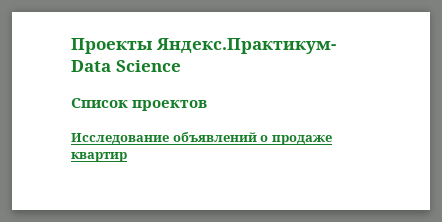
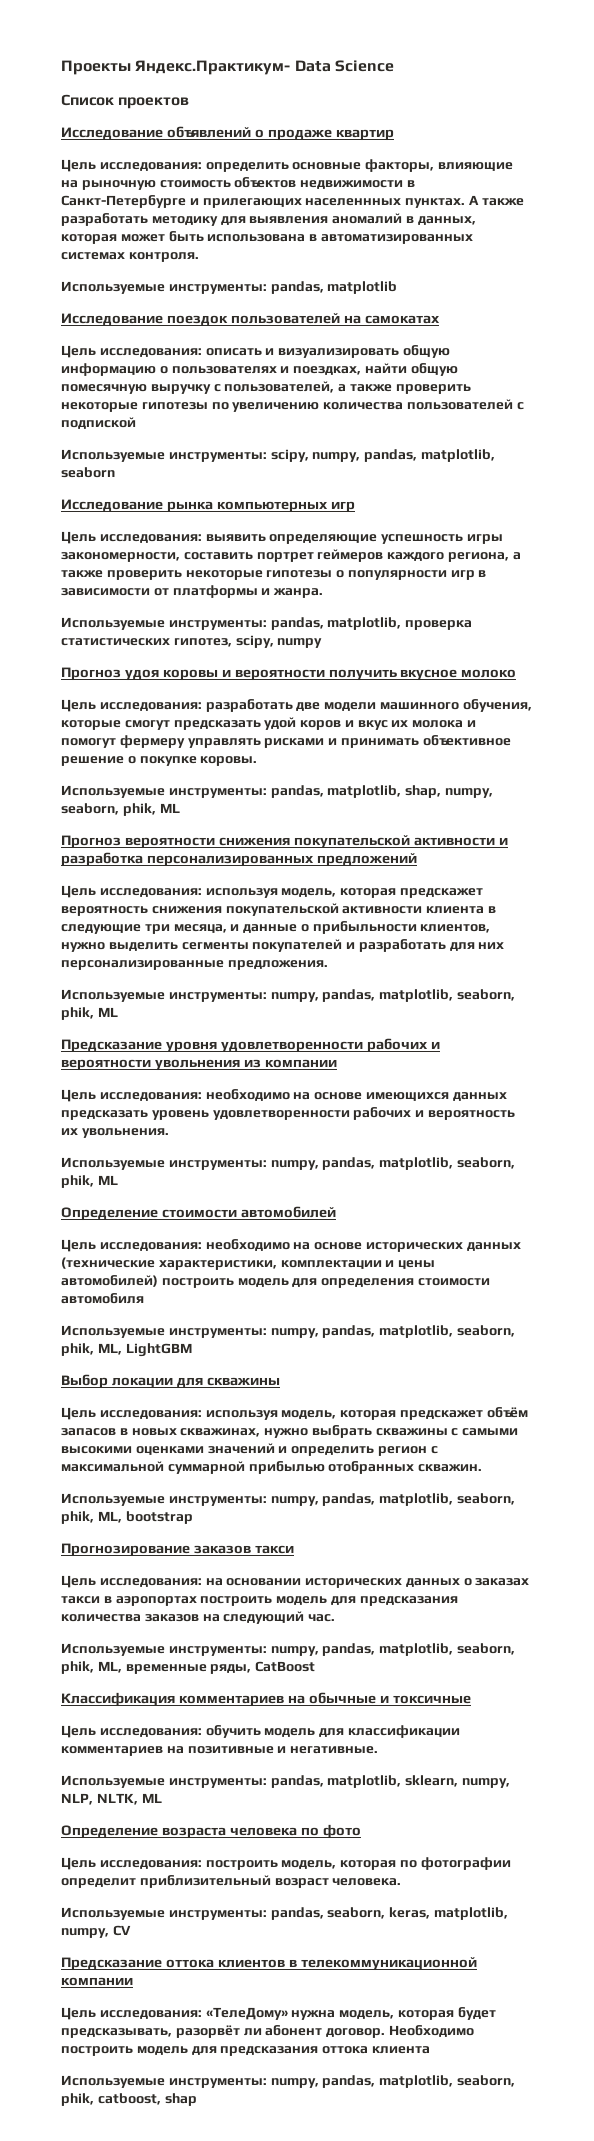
(127, 157) none -> [61,159,513,172] [61,177,415,190] [61,195,524,208] [61,213,476,226] [61,231,473,244] [61,252,199,262] [61,281,398,294] [61,313,440,325] [61,345,450,358] [61,363,458,376] [61,381,471,394] [61,399,524,412] [61,417,136,429] [61,449,495,462] [61,467,115,478] [61,499,355,513] [61,531,503,544] [61,549,521,562] [61,570,487,580] [61,585,324,598] [61,617,473,630] [61,635,323,648] [61,667,517,681] [61,699,532,712] [61,717,477,730] [61,735,511,748] [61,756,258,766] [61,785,493,798] [61,803,180,816] [61,835,508,849] [61,852,417,867] [61,885,483,898] [61,903,496,916] [61,921,491,934] [61,939,505,952] [61,960,328,970] [61,989,515,1002] [61,1007,118,1020] [61,1038,440,1053] [61,1059,337,1071] [61,1089,507,1102] [61,1107,515,1120] [61,1128,169,1138] [61,1157,515,1170] [61,1175,118,1188] [61,1206,336,1221] [61,1239,521,1252] [61,1257,436,1270] [61,1275,490,1288] [61,1293,144,1304] [61,1325,515,1338] [61,1343,192,1357] [61,1374,280,1389] [61,1407,528,1420] [61,1425,519,1438] [61,1443,438,1456] [61,1461,483,1474] [61,1493,515,1506] [61,1511,193,1524] [61,1543,294,1557] [61,1575,530,1588] [61,1596,458,1606] [61,1611,336,1624] [61,1643,515,1656] [61,1661,316,1674] [61,1692,471,1707] [61,1725,460,1738] [61,1746,379,1756] [61,1775,510,1788] [61,1793,162,1805] [61,1824,361,1839] [61,1857,511,1870] [61,1875,402,1888] [61,1907,508,1920] [61,1925,131,1938] [61,1957,477,1971] [61,1977,133,1986] [61,2007,496,2020] [61,2025,474,2038] [61,2046,430,2056] [61,2075,515,2088] [61,2093,197,2106] // Цель исследования: определить основные факторы, влияющие на рыночную стоимость объектов недвижимости в Санкт-Петербурге и прилегающих населеннных пунктах. А также разработать методику для выявления аномалий в данных, которая может быть использована в автоматизированных системах контроля. // Используемые инструменты: pandas, matplotlib // Исследование поездок пользователей на самокатах // Цель исследования: описать и визуализировать общую информацию о пользователях и поездках, найти общую помесячную выручку с пользователей, а также проверить некоторые гипотезы по увеличению количества пользователей с подпиской // Используемые инструменты: scipy, numpy, pandas, matplotlib, seaborn // Исследование рынка компьютерных игр // Цель исследования: выявить определяющие успешность игры закономерности, составить портрет геймеров каждого региона, а также проверить некоторые гипотезы о популярности игр в зависимости от платформы и жанра. // Используемые инструменты: pandas, matplotlib, проверка статистических гипотез, scipy, numpy // Прогноз удоя коровы и вероятности получить вкусное молоко // Цель исследования: разработать две модели машинного обучения, которые смогут предсказать удой коров и вкус их молока и помогут фермеру управлять рисками и принимать объективное решение о покупке коровы. // Используемые инструменты: pandas, matplotlib, shap, numpy, seaborn, phik, ML // Прогноз вероятности снижения покупательской активности и разработка персонализированных предложений // Цель исследования: используя модель, которая предскажет вероятность снижения покупательской активности клиента в следующие три месяца, и данные о прибыльности клиентов, нужно выделить сегменты покупателей и разработать для них персонализированные предложения. // Используемые инструменты: numpy, pandas, matplotlib, seaborn, phik, ML // Предсказание уровня удовлетворенности рабочих и вероятности увольнения из компании // Цель исследования: необходимо на основе имеющихся данных предсказать уровень удовлетворенности рабочих и вероятность их увольнения. // Используемые инструменты: numpy, pandas, matplotlib, seaborn, phik, ML // Определение стоимости автомобилей // Цель исследования: необходимо на основе исторических данных (технические характеристики, комплектации и цены автомобилей) построить модель для определения стоимости автомобиля // Используемые инструменты: numpy, pandas, matplotlib, seaborn, phik, ML, LightGBM // Выбор локации для скважины // Цель исследования: используя модель, которая предскажет объём запасов в новых скважинах, нужно выбрать скважины с самыми высокими оценками значений и определить регион с максимальной суммарной прибылью отобранных скважин. // Используемые инструменты: numpy, pandas, matplotlib, seaborn, phik, ML, bootstrap // Прогнозирование заказов такси // Цель исследования: на основании исторических данных о заказах такси в аэропортах построить модель для предсказания количества заказов на следующий час. // Используемые инструменты: numpy, pandas, matplotlib, seaborn, phik, ML, временные ряды, CatBoost // Классификация комментариев на обычные и токсичные // Цель исследования: обучить модель для классификации комментариев на позитивные и негативные. // Используемые инструменты: pandas, matplotlib, sklearn, numpy, NLP, NLTK, ML // Определение возраста человека по фото // Цель исследования: построить модель, которая по фотографии определит приблизительный возраст человека. // Используемые инструменты: pandas, seaborn, keras, matplotlib, numpy, CV // Предсказание оттока клиентов в телекоммуникационной компании // Цель исследования: «ТелеДому» нужна модель, которая будет предсказывать, разорвёт ли абонент договор. Необходимо построить модель для предсказания оттока клиента // Используемые инструменты: numpy, pandas, matplotlib, seaborn, phik, catboost, shap

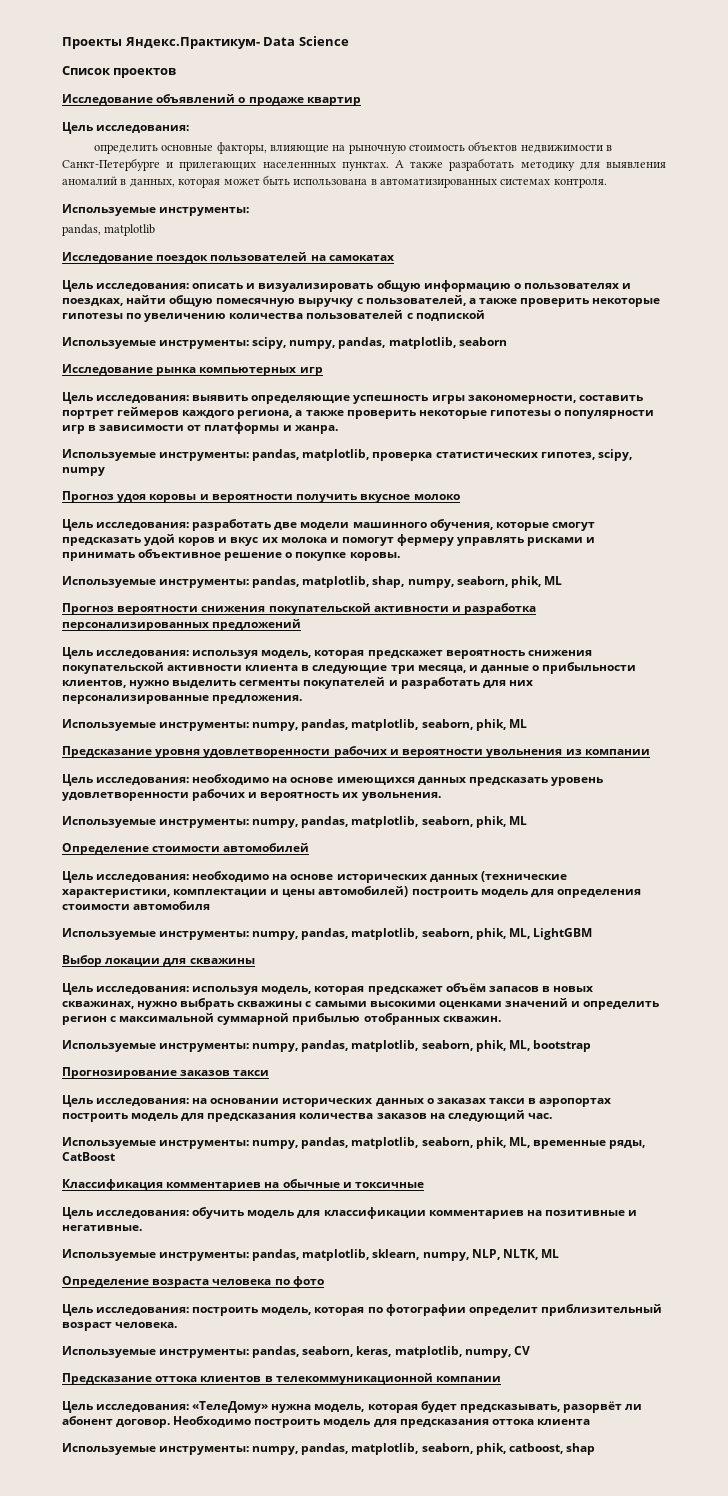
(202, 166) none -> (190, 129) //
(267, 289) none -> (250, 211) //

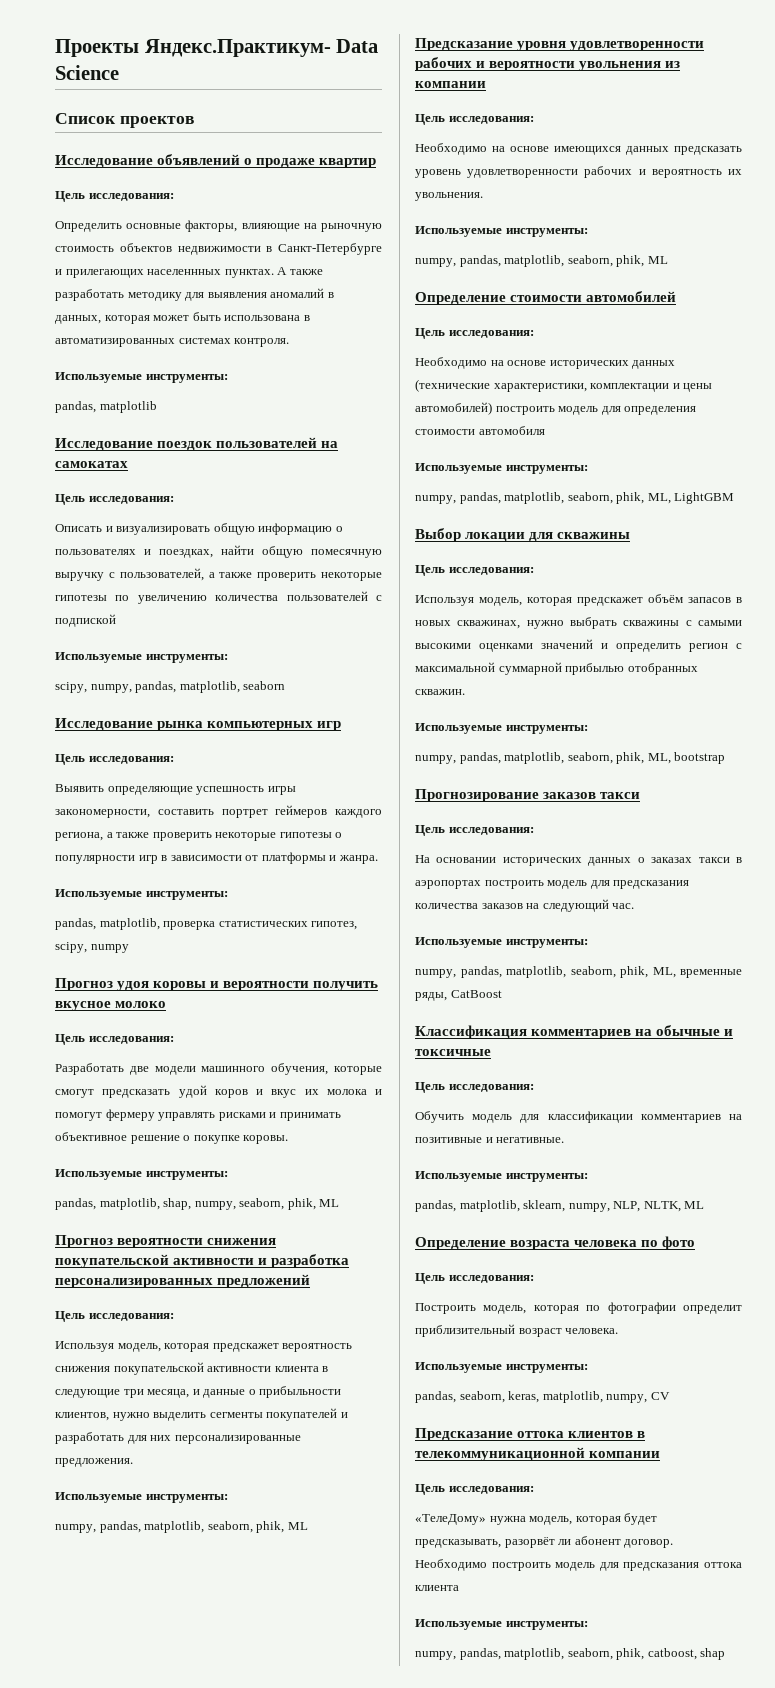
[93,144,158,154] определить -> [55,221,122,232] Определить
[192,283,244,289] описать -> [55,524,102,532] // Описать
(250, 344) none -> (228, 658) //
[192,395,249,401] выявить -> [55,784,104,792] // Выявить
(250, 456) none -> (228, 895) //
[192,519,272,531] разработать -> [55,1063,124,1075] // Разработать
(250, 583) none -> (228, 1175) //
[192,650,259,659] используя -> [55,1341,114,1352] // Используя
(250, 726) none -> (228, 1498) //
[192,774,270,785] необходимо -> [415,143,487,155] // Необходимо
(250, 823) none -> (588, 232) //
[192,871,270,882] необходимо -> [415,357,487,369] // Необходимо
(250, 935) none -> (588, 469) //
[192,986,259,995] используя -> [415,595,474,606] // Используя
(250, 1047) none -> (588, 729) //
[192,1098,208,1104] на -> [415,855,430,863] // На
(250, 1144) none -> (588, 943) //
[192,1207,245,1219] обучить -> [415,1111,464,1123] // Обучить
(250, 1256) none -> (588, 1177) //
[192,1307,259,1316] построить -> [415,1303,476,1314] // Построить
(250, 1353) none -> (588, 1368) //
(190, 1408) none -> (534, 1490) //
(250, 1450) none -> (588, 1625) //

